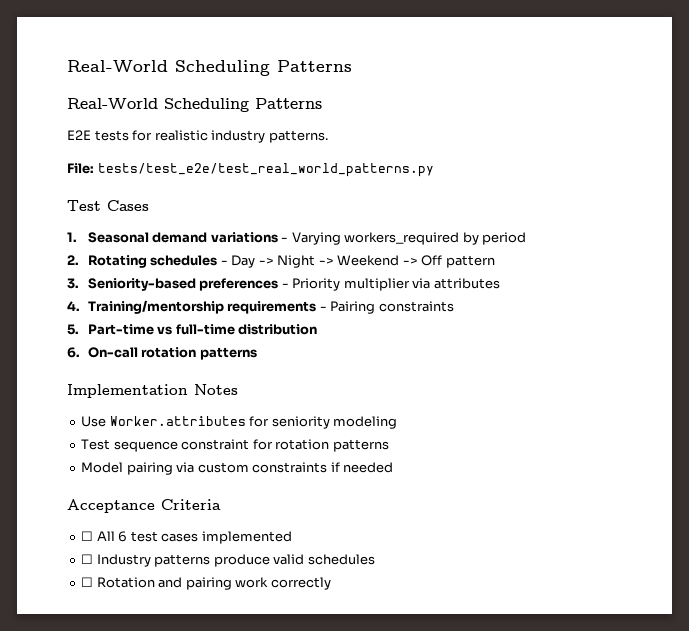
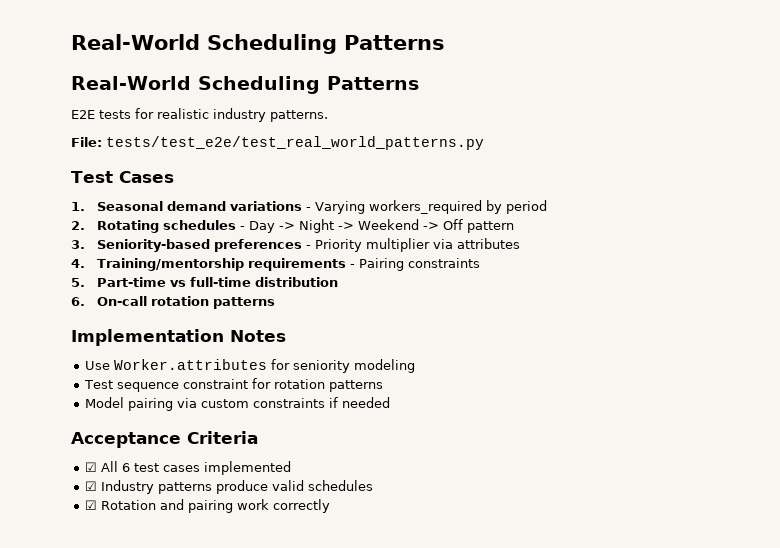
[81,531,94,541] ☐ -> [85,462,98,472] ☑
[81,554,94,564] ☐ -> [85,481,98,491] ☑
[81,577,94,587] ☐ -> [85,500,98,510] ☑

